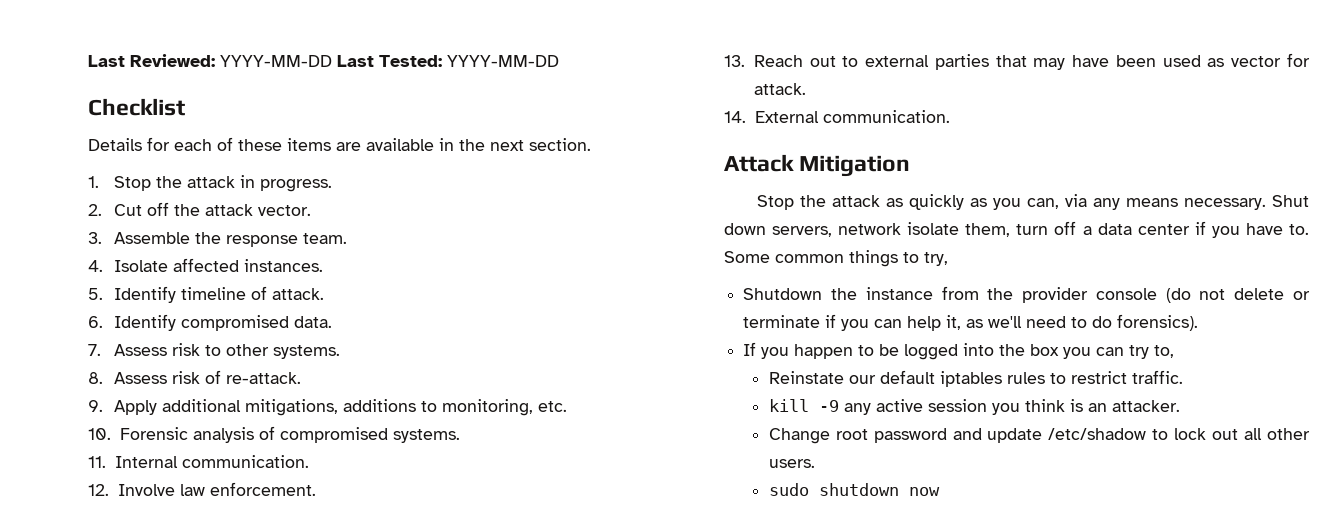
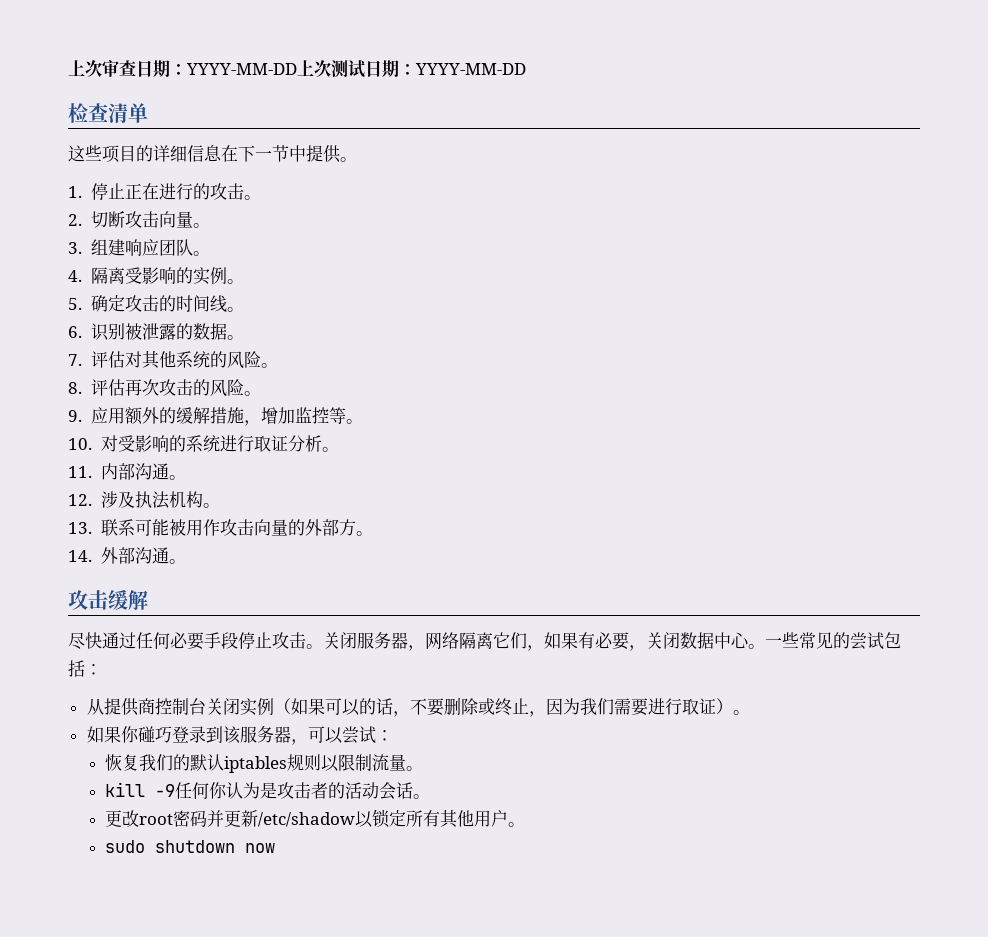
[88,54,559,67] [88,98,185,116] [88,137,591,151] [88,175,332,192] [88,202,311,216] [88,232,347,247] [88,258,323,272] [88,286,324,303] [88,314,332,331] [88,343,340,359] [88,370,301,384] [88,399,567,416] [88,426,460,443] Last Reviewed: YYYY-MM-DD Last Tested: YYYY-MM-DD // Checklist // Details for each of these items are available in the next section. // 1. Stop the attack in progress. // 2. Cut off the attack vector. // 3. Assemble the response team. // 4. Isolate affected instances. // 5. Identify timeline of attack. // 6. Identify compromised data. // 7. Assess risk to other systems. // 8. Assess risk of re-attack. // 9. Apply additional mitigations, additions to monitoring, etc. // 10. Forensic analysis of compromised systems. -> [68,60,526,78] [68,103,148,123] [68,145,357,163] [68,183,261,200] [68,211,210,228] [68,239,210,256] [68,267,244,285] [68,295,244,313] [68,323,244,341] [68,350,278,369] [68,379,261,397] [68,407,363,426] [68,435,339,452] 上次审查日期：YYYY-MM-DD上次测试日期：YYYY-MM-DD // 检查清单 // 这些项目的详细信息在下一节中提供。 // 1.停止正在进行的攻击。 // 2.切断攻击向量。 // 3.组建响应团队。 // 4.隔离受影响的实例。 // 5.确定攻击的时间线。 // 6.识别被泄露的数据。 // 7.评估对其他系统的风险。 // 8.评估再次攻击的风险。 // 9.应用额外的缓解措施，增加监控等。 // 10.对受影响的系统进行取证分析。
[114,455,309,468] Internal communication. -> [100,463,186,480] 内部沟通。
[117,482,316,496] [724,53,1310,70] [753,83,806,95] [724,110,950,123] [724,154,911,177] [756,194,1309,210] [724,221,1309,238] [724,250,948,267] [743,286,1310,303] [743,314,1199,331] [743,342,1175,360] [768,370,1183,387] [768,399,1180,415] [768,428,1310,444] [768,459,815,468] Involve law enforcement. // 13. Reach out to external parties that may have been used as vector for attack. // 14. External communication. // Attack Mitigation // Stop the attack as quickly as you can, via any means necessary. Shut down servers, network isolate them, turn off a data center if you have to. Some common things to try, // Shutdown the instance from the provider console (do not delete or terminate if you can help it, as we'll need to do forensics). // If you happen to be logged into the box you can try to, // Reinstate our default iptables rules to restrict traffic. // kill -9 any active session you think is an attacker. // Change root password and update /etc/shadow to lock out all other users. -> [100,491,220,509] [68,519,373,536] [68,547,186,564] [68,590,148,610] [68,632,901,651] [68,660,102,677] [86,697,750,717] [86,726,393,745] [105,754,424,773] [105,782,431,800] [105,809,526,828] 涉及执法机构。 // 13.联系可能被用作攻击向量的外部方。 // 14.外部沟通。 // 攻击缓解 // 尽快通过任何必要手段停止攻击。关闭服务器，网络隔离它们，如果有必要，关闭数据中心。一些常见的尝试包括： // 从提供商控制台关闭实例（如果可以的话，不要删除或终止，因为我们需要进行取证）。 // 如果你碰巧登录到该服务器，可以尝试： // 恢复我们的默认iptables规则以限制流量。 // kill -9任何你认为是攻击者的活动会话。 // 更改root密码并更新/etc/shadow以锁定所有其他用户。

